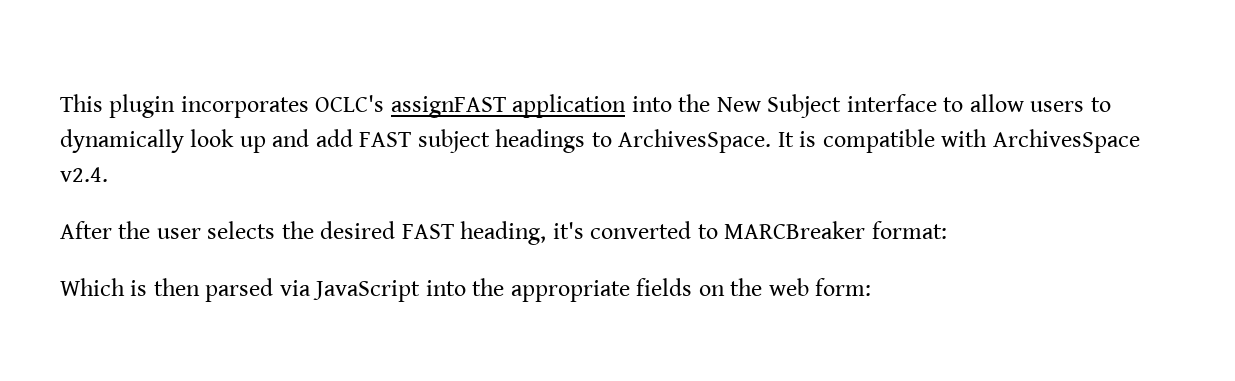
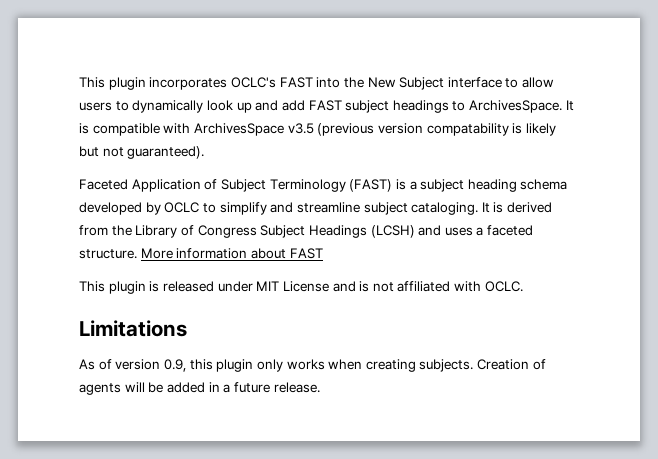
[390,94,627,118] assignFAST application -> [279,77,313,88] FAST
[60,167,108,182] [60,221,947,245] [60,278,872,302] v2.4. // After the user selects the desired FAST heading, it's converted to MARCBreaker format: // Which is then parsed via JavaScript into the appropriate fields on the web form: -> [287,123,556,136] [79,146,205,159] [79,179,568,192] [79,202,553,215] [79,225,534,238] [79,248,323,259] [79,281,523,294] [79,320,187,337] [79,359,546,372] [79,382,320,395] v3.5 (previous version compatability is likely but not guaranteed). // Faceted Application of Subject Terminology (FAST) is a subject heading schema developed by OCLC to simplify and streamline subject cataloging. It is derived from the Library of Congress Subject Headings (LCSH) and uses a faceted structure. More information about FAST // This plugin is released under MIT License and is not affiliated with OCLC. // Limitations // As of version 0.9, this plugin only works when creating subjects. Creation of agents will be added in a future release.

